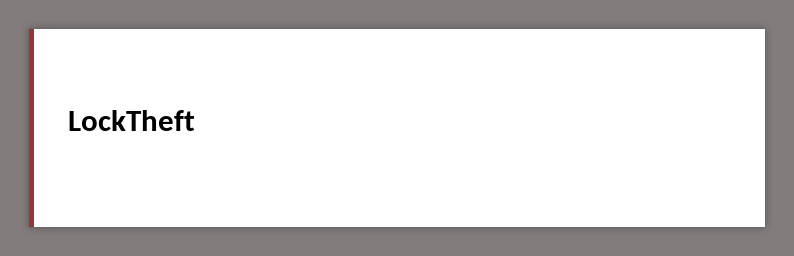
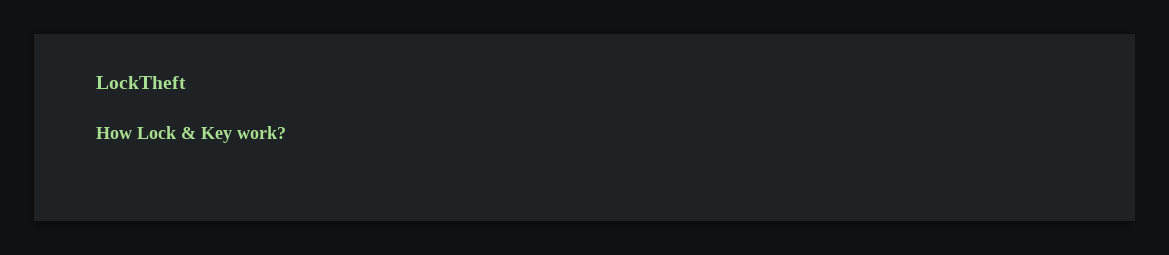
(195, 120) none -> [96,126,286,143] // How Lock & Key work?

